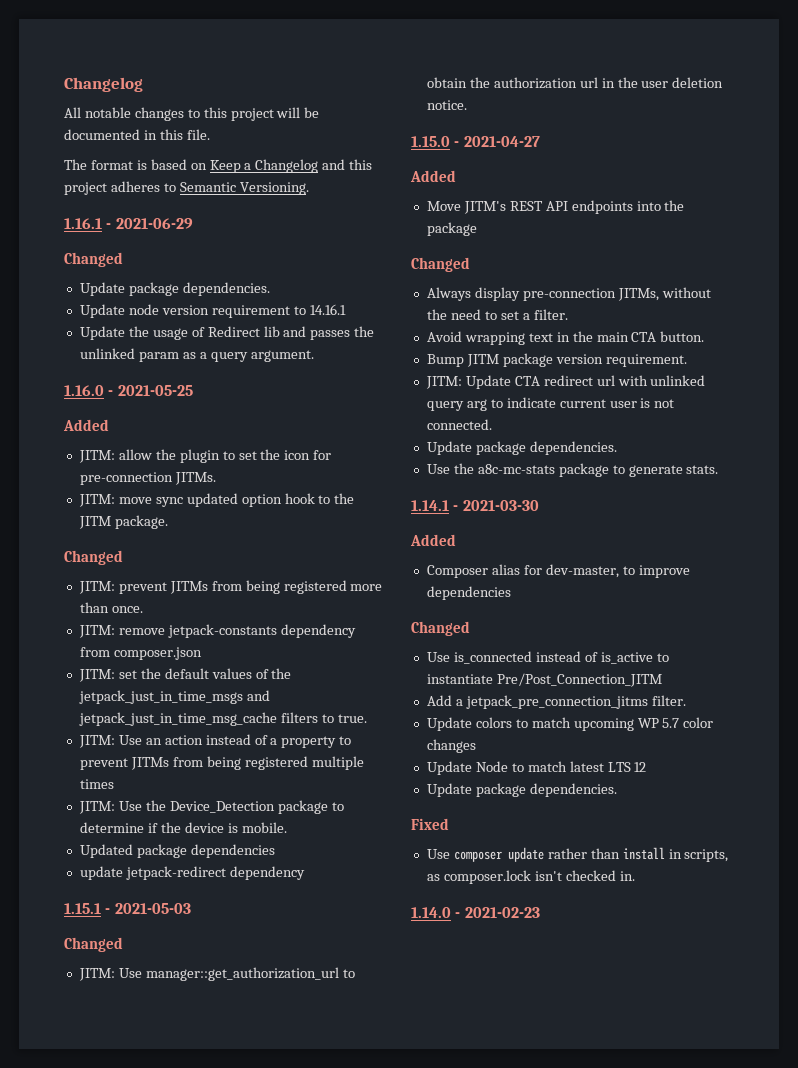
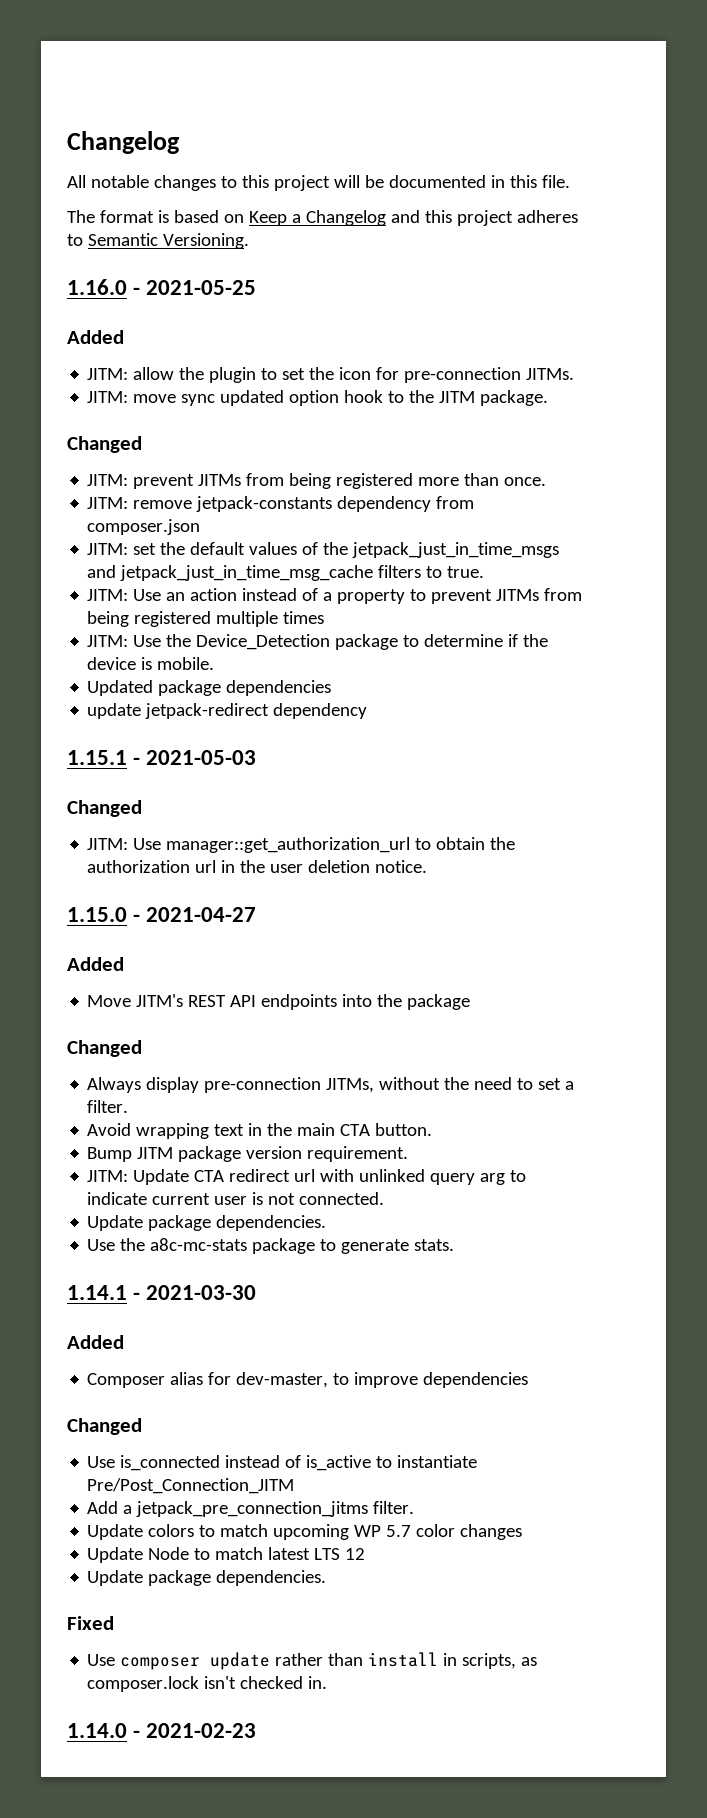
[64,218,193,229] [64,252,123,267] [79,282,270,296] [79,304,346,318] [79,326,375,340] [79,348,314,362] // 1.16.1 - 2021-06-29 // Changed // Update package dependencies. // Update node version requirement to 14.16.1 // Update the usage of Redirect lib and passes the unlinked param as a query argument. -> (249, 241) none

